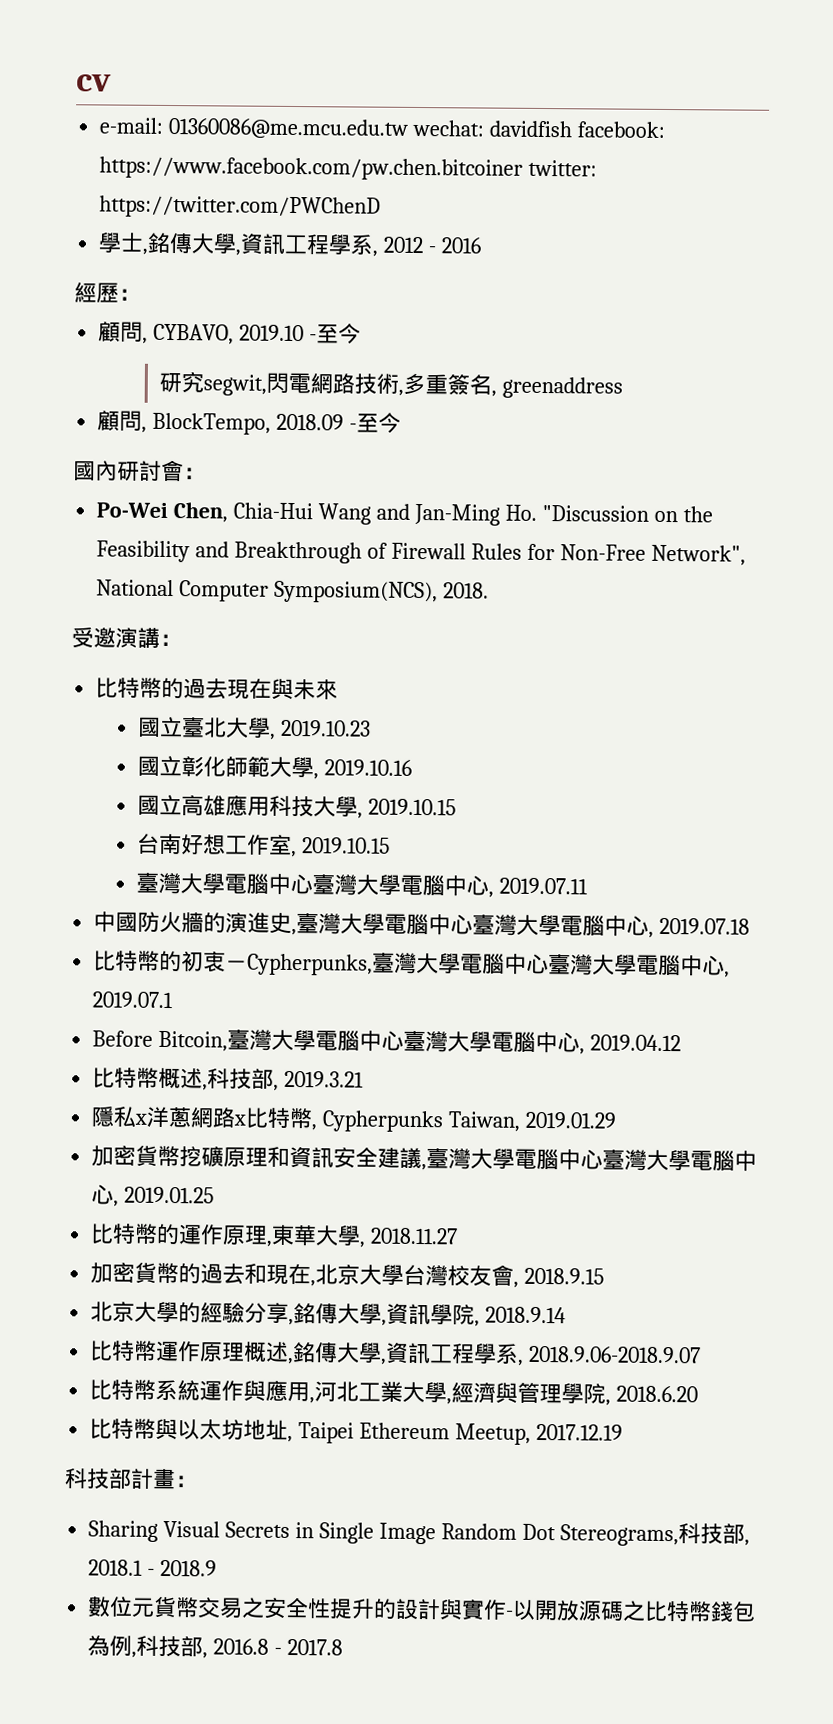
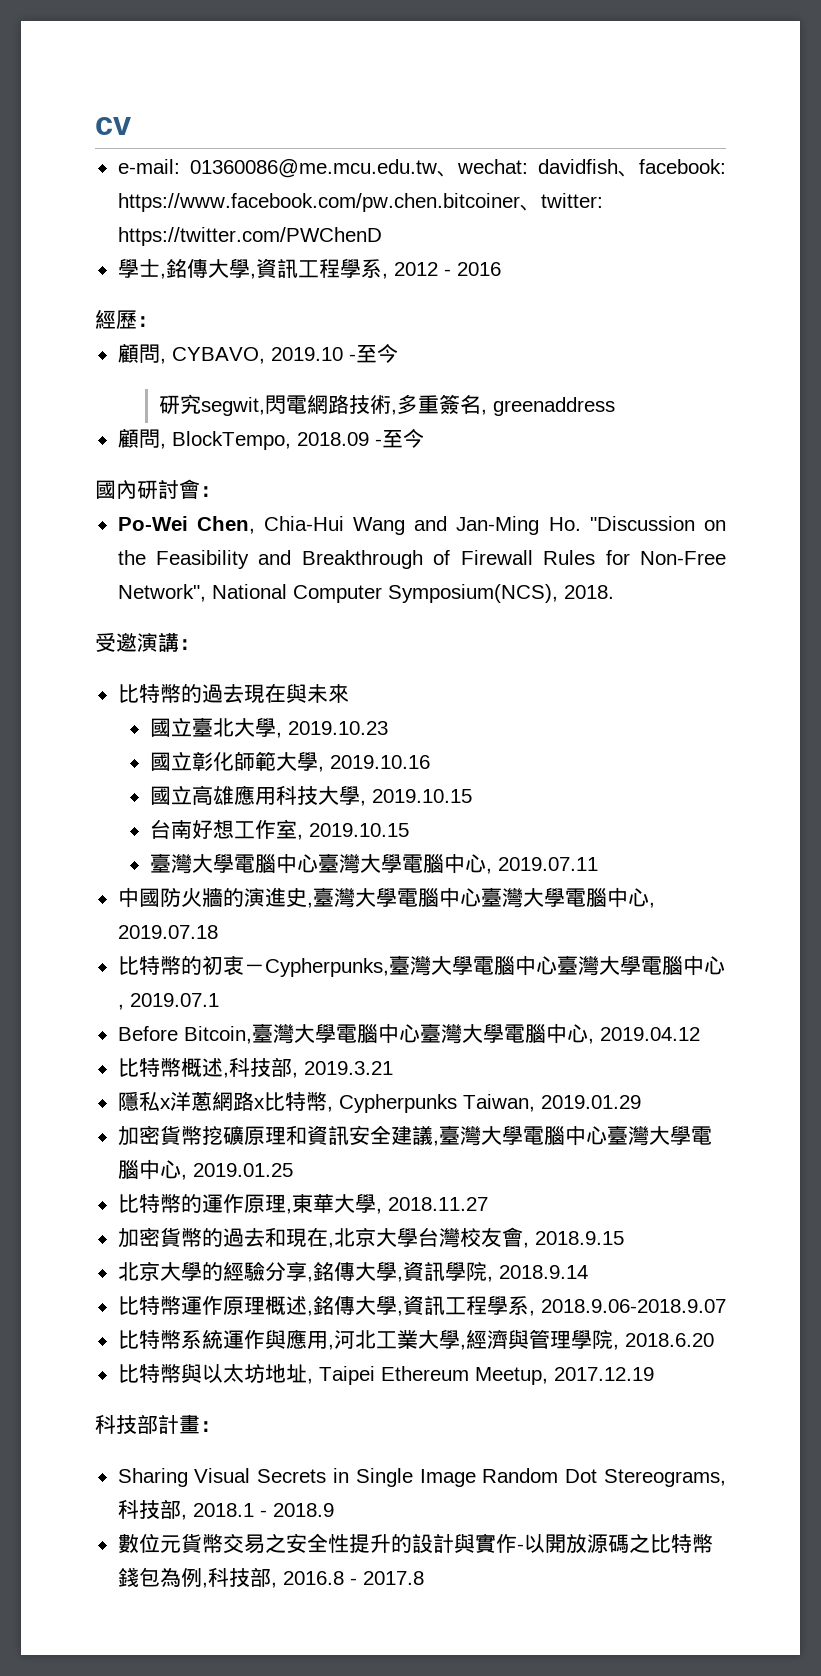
(409, 128) none -> [436,170,458,177] 、
(573, 129) none -> [618,170,639,177] 、
(524, 168) none -> [519,204,541,211] 、

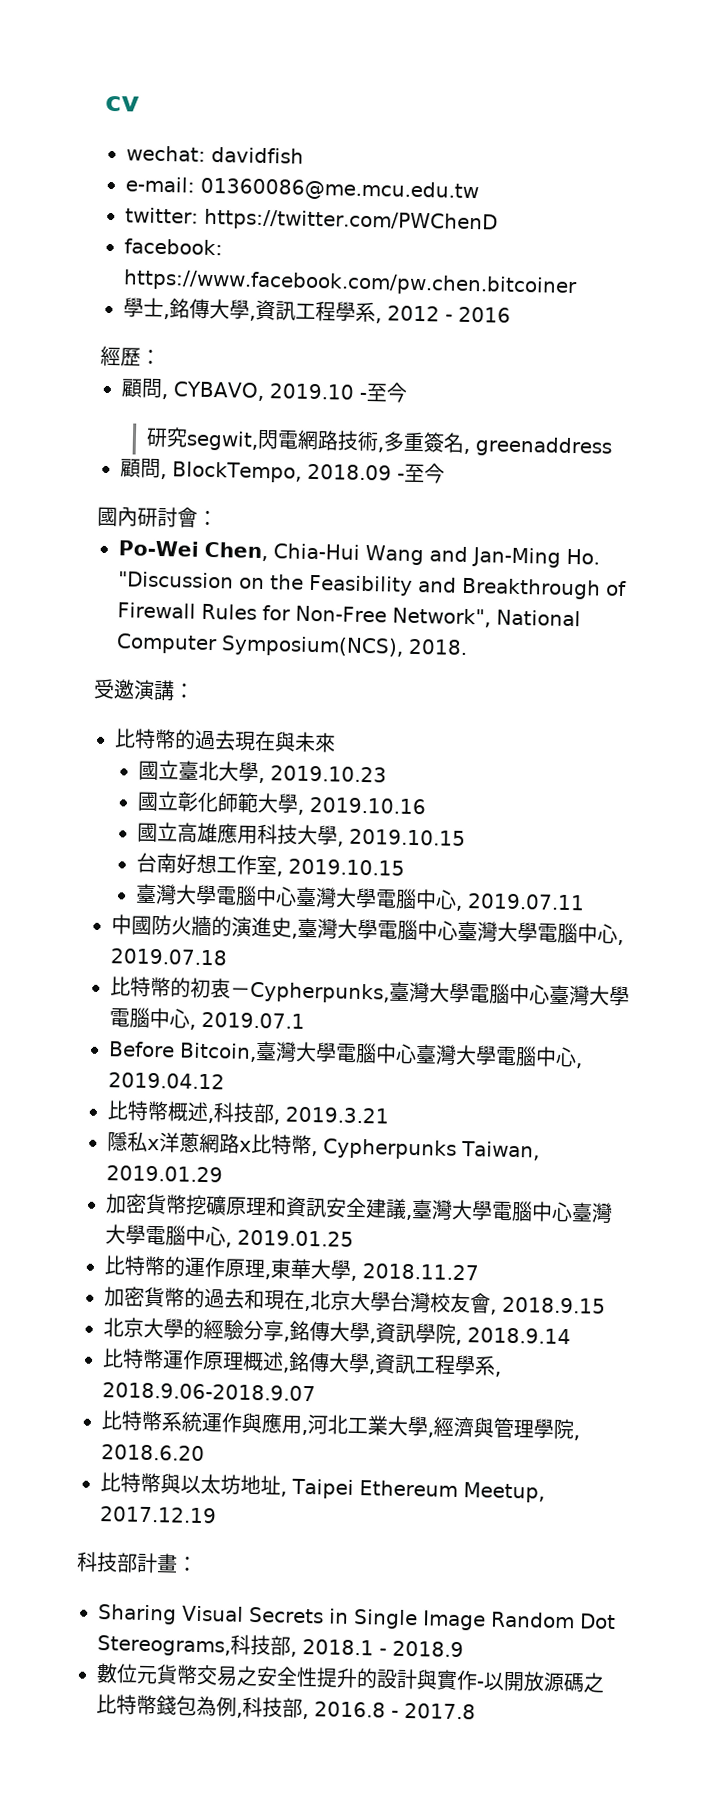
(131, 126) none -> [126,145,304,164] // wechat: davidfish
[436,159,639,177] 、wechat: davidfish、 -> [125,207,498,234] // twitter: https://twitter.com/PWChenD //
[519,193,603,211] [117,227,382,246] 、twitter: https://twitter.com/PWChenD -> (578, 283) none

